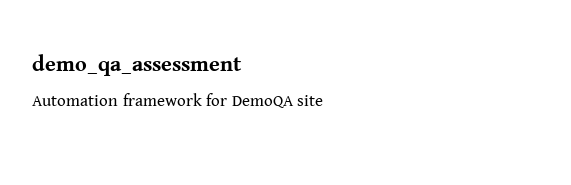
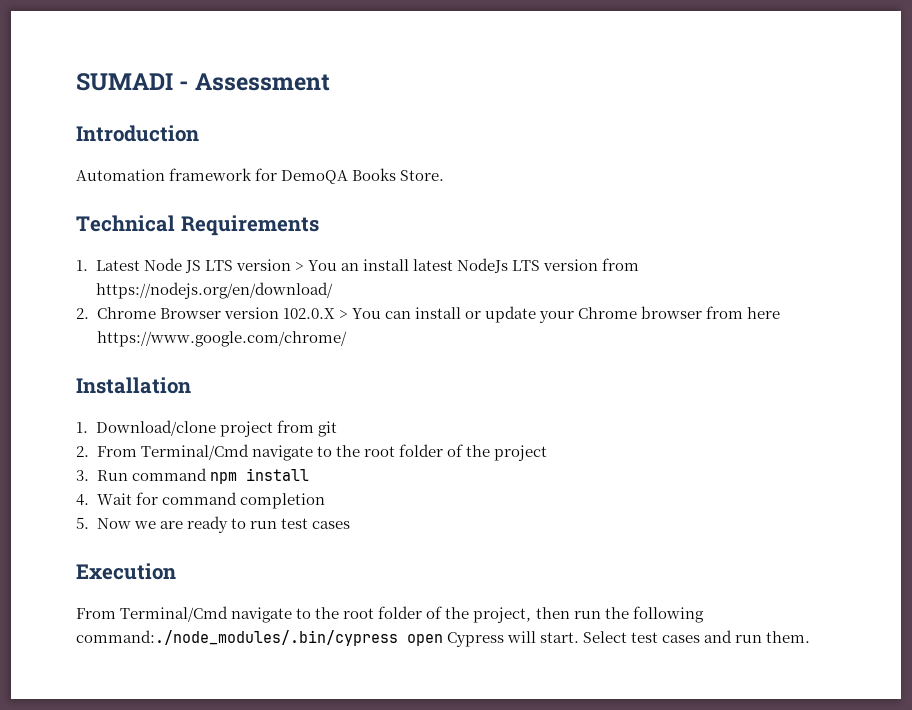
[32,54,242,76] demo_qa_assessment -> [76,73,330,91] [76,125,199,142] SUMADI - Assessment // Introduction
[297,95,324,106] site -> [352,168,445,181] [76,215,319,236] [76,258,640,273] [95,282,333,299] [76,306,781,323] [96,331,347,347] [76,377,191,394] [76,420,337,437] [76,444,547,461] [76,468,309,484] [76,492,325,509] [76,516,350,533] [76,563,176,580] [76,606,704,623] [76,630,811,647] Books Store. // Technical Requirements // 1. Latest Node JS LTS version > You an install latest NodeJs LTS version from https://nodejs.org/en/download/ // 2. Chrome Browser version 102.0.X > You can install or update your Chrome browser from here https://www.google.com/chrome/ // Installation // 1. Download/clone project from git // 2. From Terminal/Cmd navigate to the root folder of the project // 3. Run command npm install // 4. Wait for command completion // 5. Now we are ready to run test cases // Execution // From Terminal/Cmd navigate to the root folder of the project, then run the following command:./node_modules/.bin/cypress open Cypress will start. Select test cases and run them.

